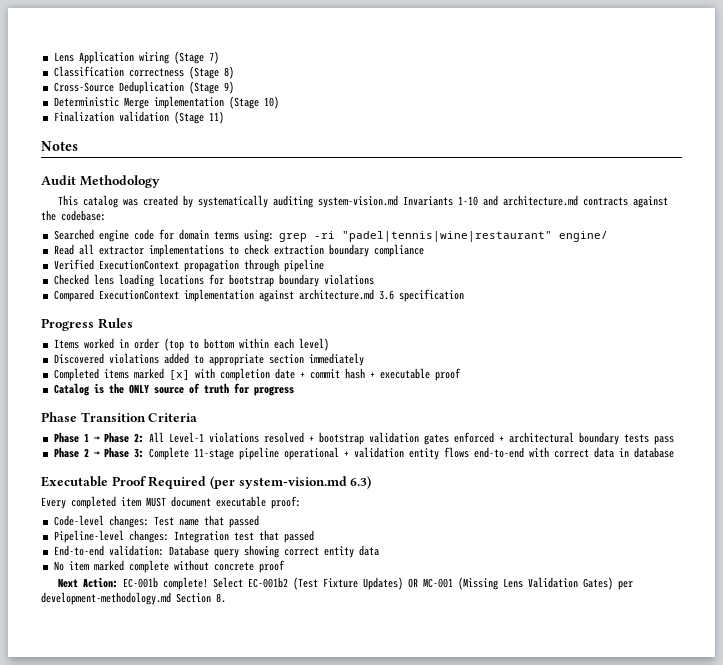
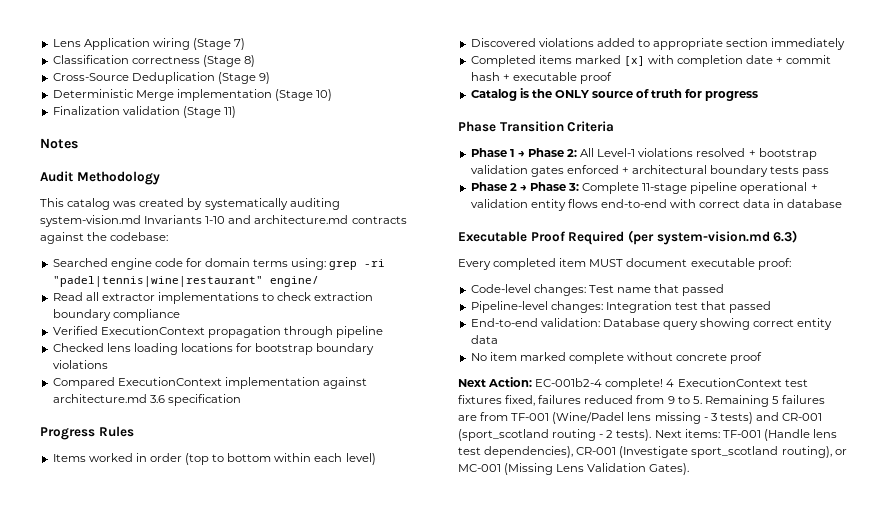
[122,577,633,590] [41,592,226,605] EC-001b complete! Select EC-001b2 (Test Fixture Updates) OR MC-001 (Missing Lens Validation Gates) per development-methodology.md Section 8. -> [535,378,808,390] [458,395,826,407] [458,412,823,424] [458,429,837,441] [458,446,847,458] [458,463,690,475] EC-001b2-4 complete! 4 ExecutionContext test fixtures fixed, failures reduced from 9 to 5. Remaining 5 failures are from TF-001 (Wine/Padel lens missing - 3 tests) and CR-001 (sport_scotland routing - 2 tests). Next items: TF-001 (Handle lens test dependencies), CR-001 (Investigate sport_scotland routing), or MC-001 (Missing Lens Validation Gates).

